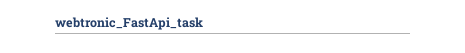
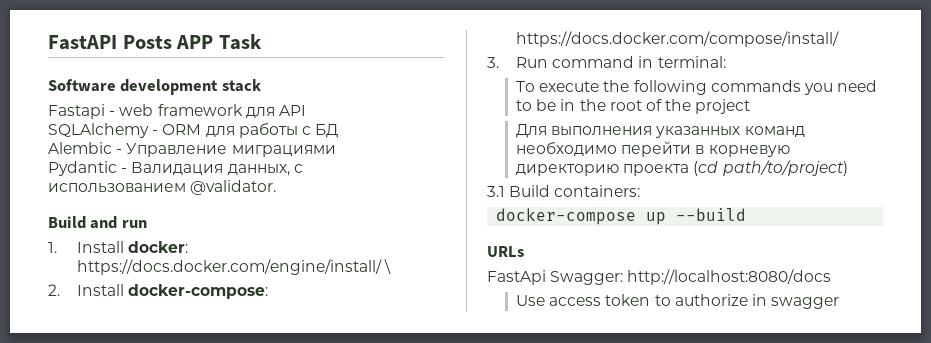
[55,17,203,30] webtronic_FastApi_task -> [48,34,262,50] [48,79,261,95] [48,104,306,119] [48,122,339,138] [48,142,336,157] [48,161,303,176] [48,180,277,195] [48,216,147,229] [48,241,189,253] [77,259,392,275] [48,284,269,299] [516,31,840,47] [487,56,726,68] [516,80,878,95] [516,99,751,114] [516,124,805,138] [516,141,790,157] [516,160,848,176] [487,185,641,197] [496,208,747,225] [487,246,524,257] [487,269,832,285] [516,294,840,309] FastAPI Posts APP Task // Software development stack // Fastapi - web framework для API // SQLAlchemy - ORM для работы с БД // Alembic - Управление миграциями // Pydantic - Валидация данных, с использованием @validator. // Build and run // 1. Install docker: https://docs.docker.com/engine/install/ \ // 2. Install docker-compose: https://docs.docker.com/compose/install/ // 3. Run command in terminal: // To execute the following commands you need to be in the root of the project // Для выполнения указанных команд необходимо перейти в корневую директорию проекта (cd path/to/project) // 3.1 Build containers: // docker-compose up --build // URLs // FastApi Swagger: http://localhost:8080/docs // Use access token to authorize in swagger

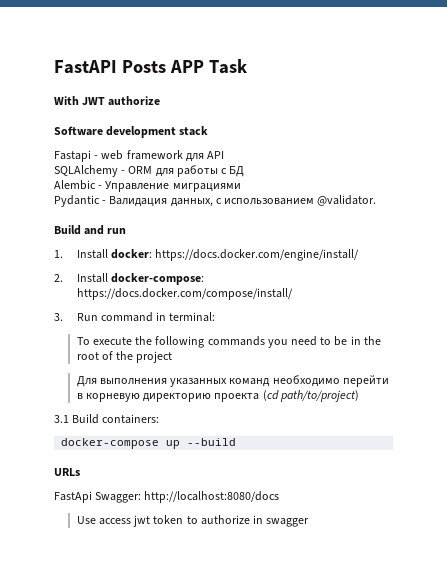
(262, 42) none -> [54,96,161,106] // With JWT authorize
[384,259,392,274] \ -> (360, 255) none
(602, 301) none -> [133,515,151,527] jwt

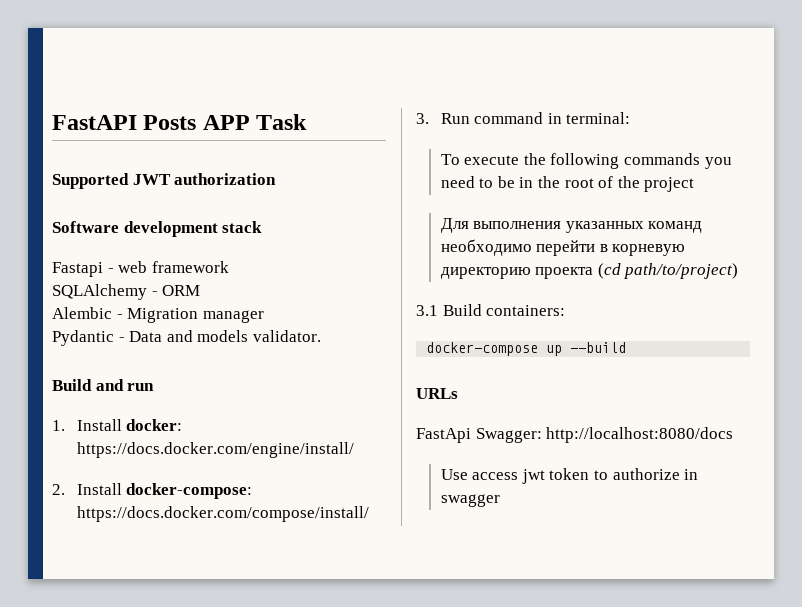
[54,96,161,106] With JWT authorize -> [52,173,277,189] Supported JWT authorization
[185,151,225,162] для API -> (229, 267) none
[155,165,245,177] для работы с БД -> (201, 290) none
[105,181,241,192] Управление миграциями -> [127,308,264,323] Migration manager
[109,195,377,207] Валидация данных, с использованием @validator. -> [129,330,321,342] Data and models validator.

